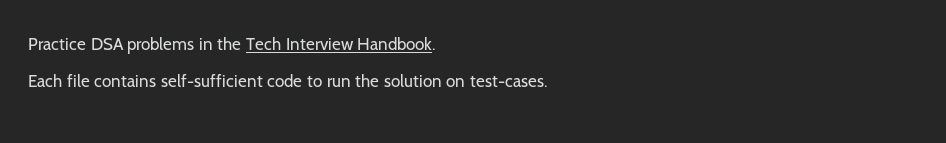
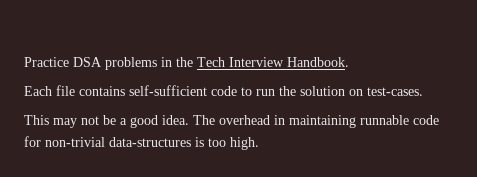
(547, 81) none -> [24,115,439,128] [24,136,259,150] // This may not be a good idea. The overhead in maintaining runnable code for non-trivial data-structures is too high.

